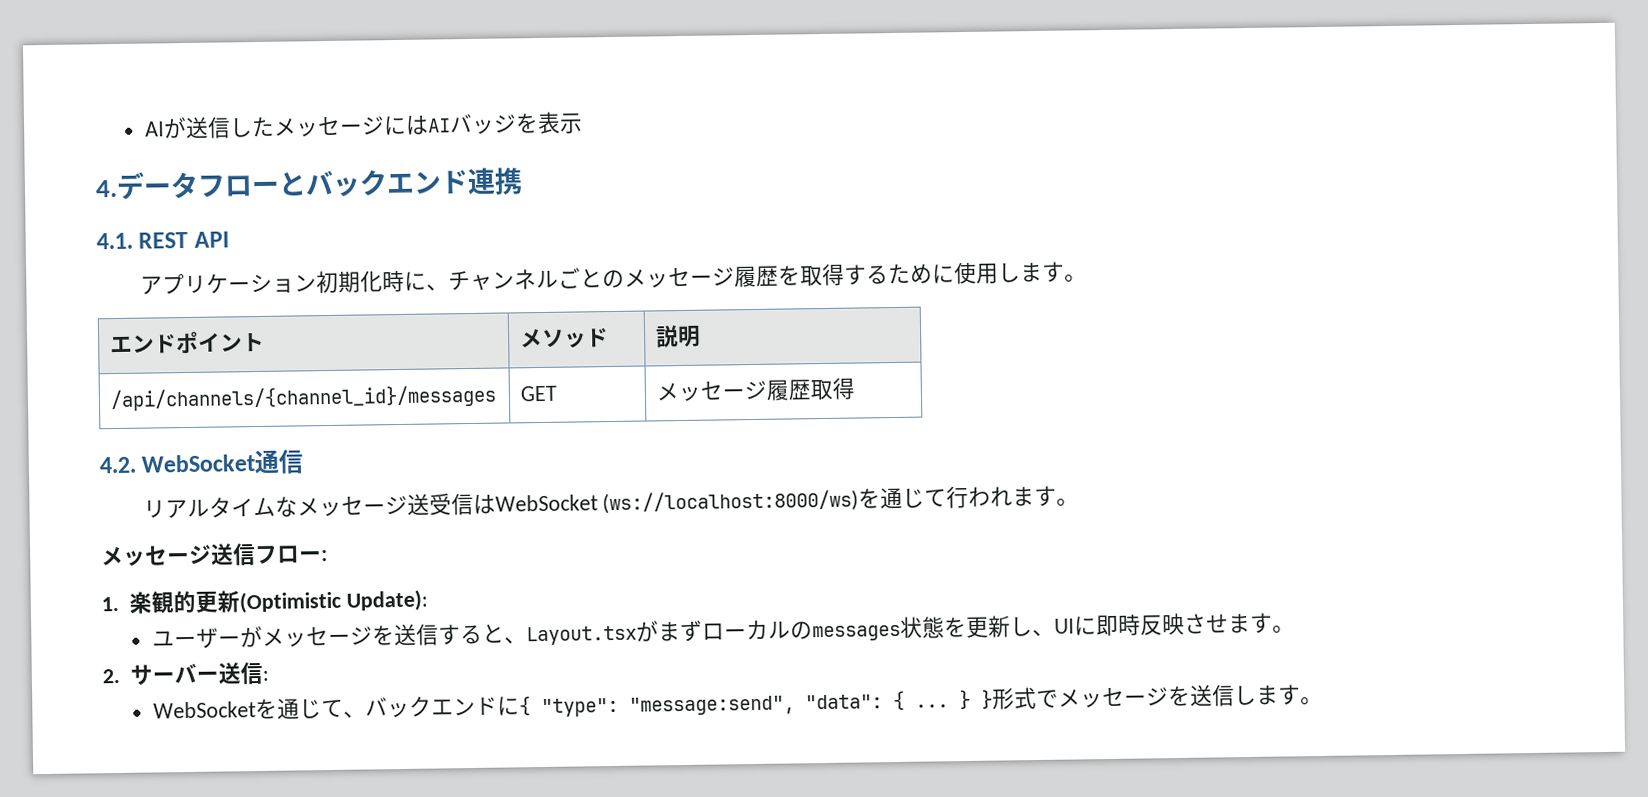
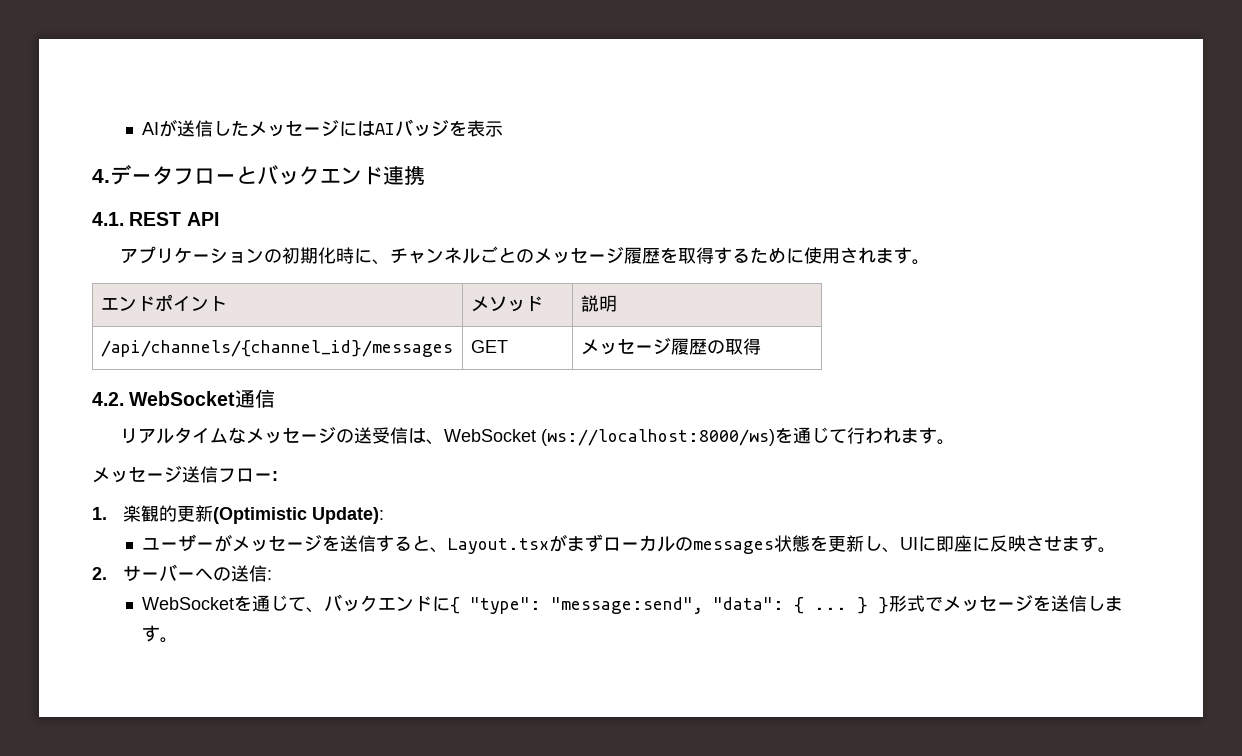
(317, 283) none -> [264,249,283,263] の
[997,262,1021,283] し -> [840,247,877,264] され
(813, 390) none -> [706,340,725,354] の
(408, 505) none -> [336,429,355,443] の
(496, 504) none -> [426,439,445,445] 、
[1117,613,1141,636] 時 -> [954,535,991,552] 座に
(219, 676) none -> [194,567,231,581] への

